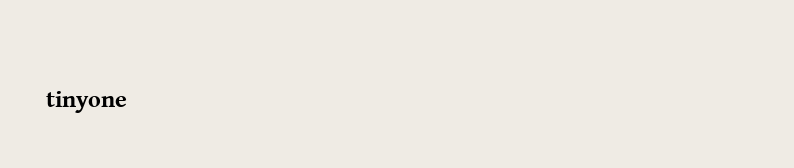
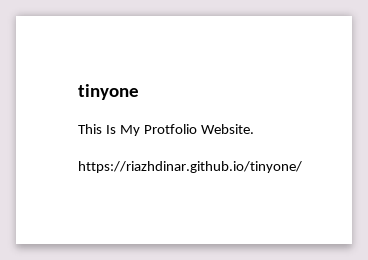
(127, 102) none -> [78,124,254,136] [78,161,302,173] // This Is My Protfolio Website. // https://riazhdinar.github.io/tinyone/

